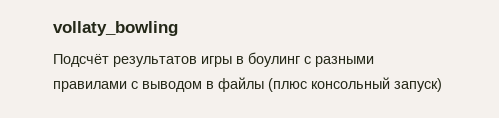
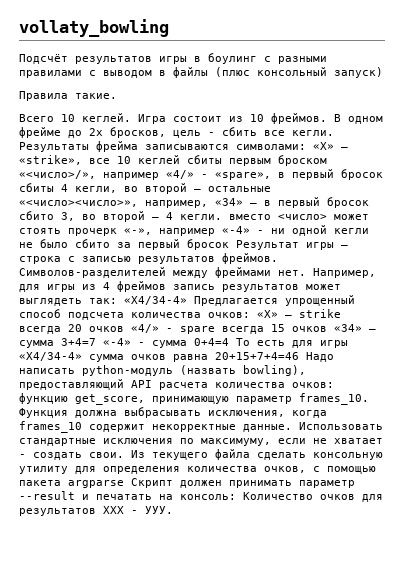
(442, 85) none -> [19,91,117,101] [19,113,383,124] [19,127,334,138] [19,141,348,152] [19,155,327,166] [19,169,383,180] [19,183,271,194] [19,197,369,208] [19,211,369,222] [19,225,369,236] [19,239,348,250] [19,253,278,264] [19,267,376,278] [19,281,341,292] [19,295,355,306] [19,309,341,320] [19,324,376,334] [19,338,348,348] [19,352,334,362] [19,365,306,376] [19,379,334,390] [19,393,369,405] [19,407,327,418] [19,421,383,433] [19,438,383,446] [19,449,383,460] [19,466,376,474] [19,478,355,488] [19,491,383,502] [19,506,173,516] // Правила такие. // Всего 10 кеглей. Игра состоит из 10 фреймов. В одном фрейме до 2х бросков, цель - сбить все кегли. Результаты фрейма записываются символами: «Х» – «strike», все 10 кеглей сбиты первым броском «<число>/», например «4/» - «spare», в первый бросок сбиты 4 кегли, во второй – остальные «<число><число>», например, «34» – в первый бросок сбито 3, во второй – 4 кегли. вместо <число> может стоять прочерк «-», например «-4» - ни одной кегли не было сбито за первый бросок Результат игры – строка с записью результатов фреймов. Символов-разделителей между фреймами нет. Например, для игры из 4 фреймов запись результатов может выглядеть так: «Х4/34-4» Предлагается упрощенный способ подсчета количества очков: «Х» – strike всегда 20 очков «4/» - spare всегда 15 очков «34» – сумма 3+4=7 «-4» - сумма 0+4=4 То есть для игры «Х4/34-4» сумма очков равна 20+15+7+4=46 Надо написать python-модуль (назвать bowling), предоставляющий API расчета количества очков: функцию get_score, принимающую параметр frames_10. Функция должна выбрасывать исключения, когда frames_10 содержит некорректные данные. Использовать стандартные исключения по максимуму, если не хватает - создать свои. Из текущего файла сделать консольную утилиту для определения количества очков, с помощью пакета argparse Скрипт должен принимать параметр --result и печатать на консоль: Количество очков для результатов ХХХ - УУУ.

